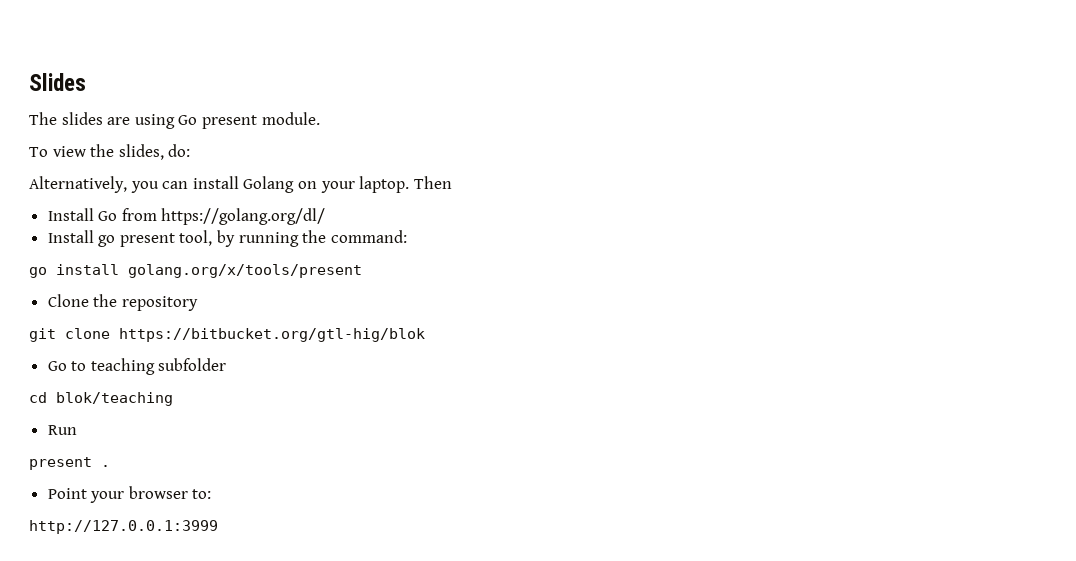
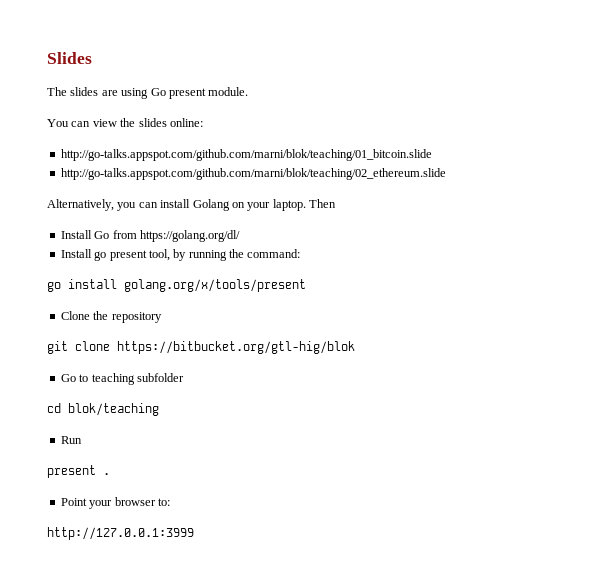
[29,144,191,160] To view the slides, do: -> [47,118,203,127] [60,149,432,161] [60,168,446,180] You can view the slides online: // http://go-talks.appspot.com/github.com/marni/blok/teaching/01_bitcoin.slide // http://go-talks.appspot.com/github.com/marni/blok/teaching/02_ethereum.slide

